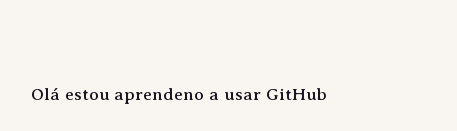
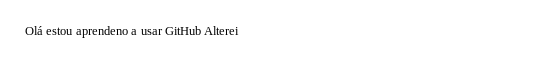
(327, 94) none -> [204,26,240,35] Alterei

